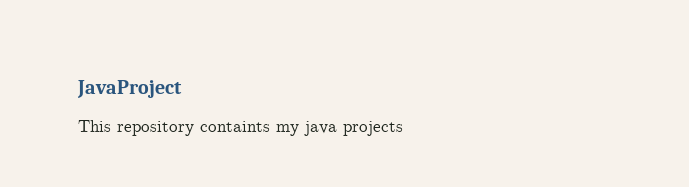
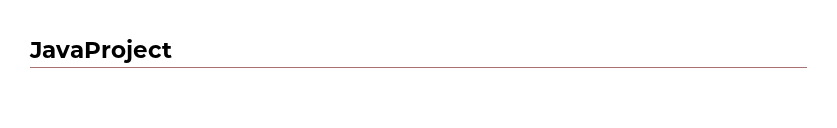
[78,120,403,136] // This repository containts my java projects -> (172, 51) none

